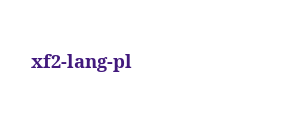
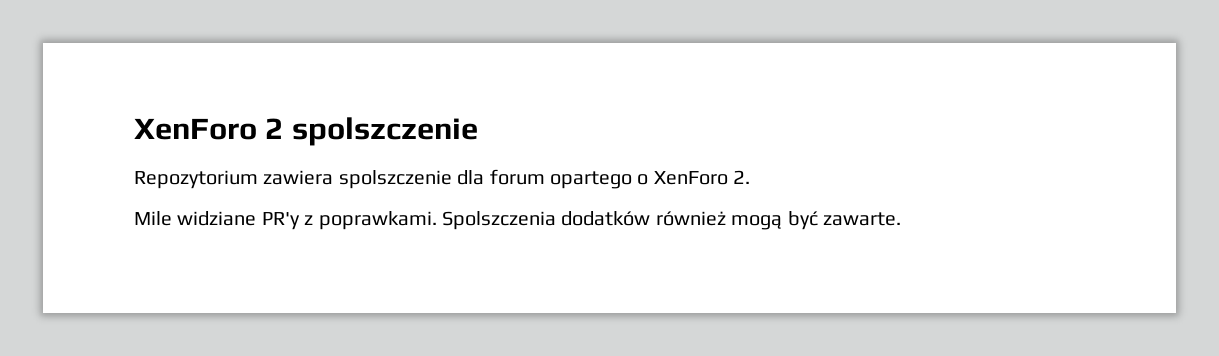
[31,54,132,72] xf2-lang-pl -> [134,117,478,146] [134,169,751,189] [134,211,901,230] XenForo 2 spolszczenie // Repozytorium zawiera spolszczenie dla forum opartego o XenForo 2. // Mile widziane PR'y z poprawkami. Spolszczenia dodatków również mogą być zawarte.

